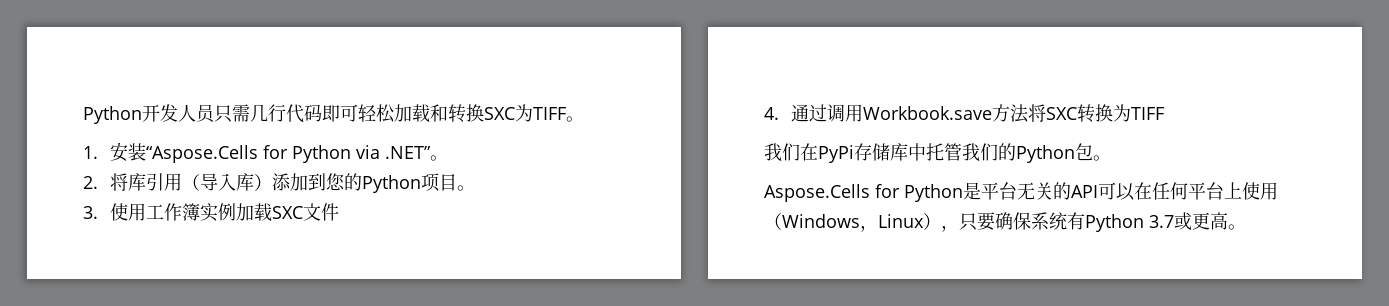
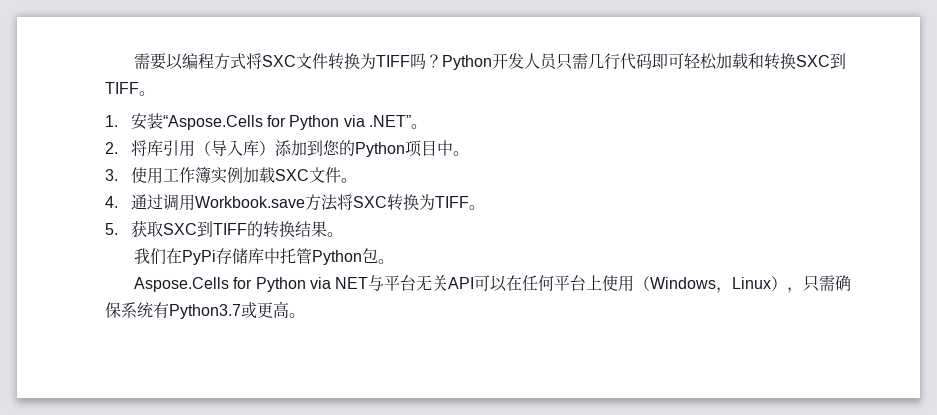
(83, 115) none -> [133,53,442,70] 需要以编程方式将SXC文件转换为TIFF吗？
[515,104,533,122] 为 -> [829,53,846,69] 到
(458, 182) none -> [436,140,453,156] 中
(340, 212) none -> [340,178,357,183] 。
(1165, 113) none -> [468,205,485,210] [105,220,343,238] 。 // 5.获取SXC到TIFF的转换结果。
[962,143,1016,161] 我们的 -> (312, 256) none
[962,182,981,200] 是 -> [309,275,385,291] via NET与
[1052,182,1071,200] 的 -> (449, 283) none
[977,212,995,231] 要 -> [819,275,836,291] 需
[1085,214,1174,232] Python 3.7 -> [169,304,241,319] Python3.7

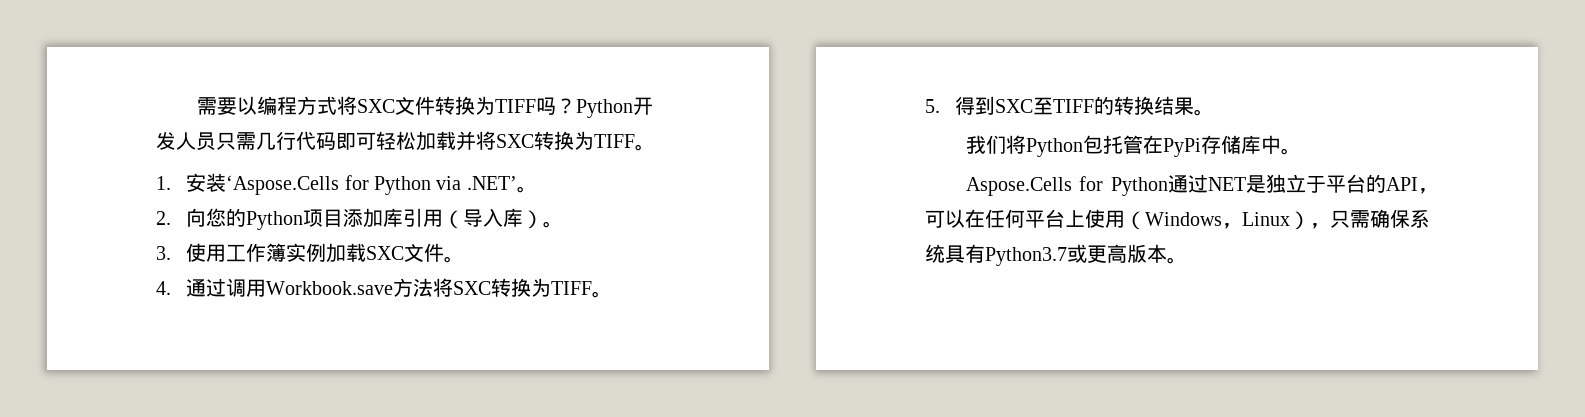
[747,53,846,70] 和转换SXC到 -> [456,131,594,151] 并将SXC转换为
[162,115,411,130] “Aspose.Cells for Python via .NET” -> [226,175,517,195] ‘Aspose.Cells for Python via .NET’
[130,140,453,157] 将库引用（导入库）添加到您的Python项目中 -> [186,208,544,230] 向您的Python项目添加库引用（导入库）
[130,220,213,237] 获取SXC到 -> [955,96,1054,115] 得到SXC至
(166, 256) none -> [1005,135,1143,157] 将Python包托管
[279,248,378,265] 托管Python包 -> (1281, 144) none
[309,275,475,291] via NET与平台无关API -> [1168,174,1438,194] 通过NET是独立于平台的API，
(153, 310) none -> [945,245,965,263] 具
(289, 309) none -> [1127,244,1167,263] 版本

